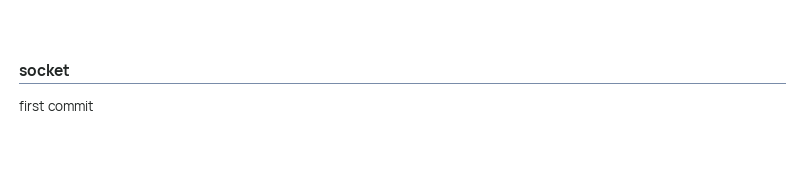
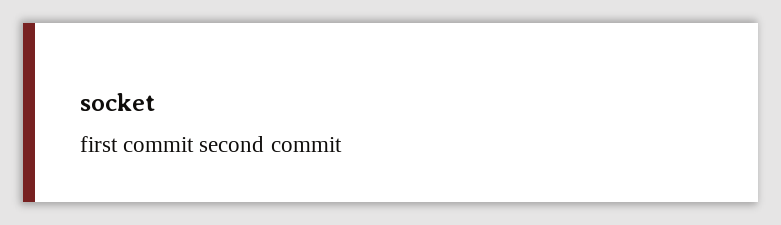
(93, 106) none -> [199,136,342,152] second commit

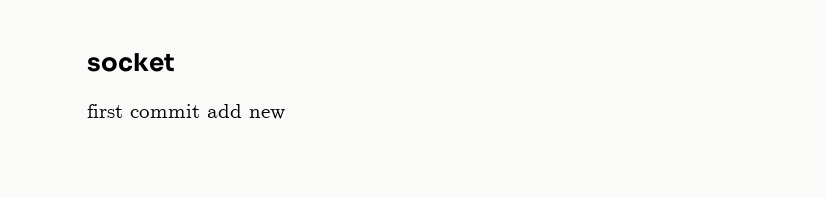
[199,136,342,152] second commit -> [207,104,285,120] add new

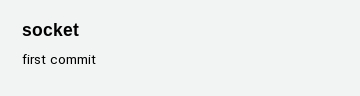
[207,104,285,120] add new -> (96, 59) none

